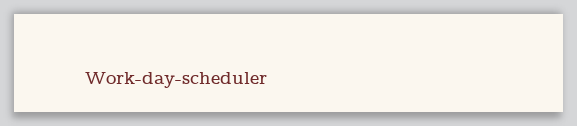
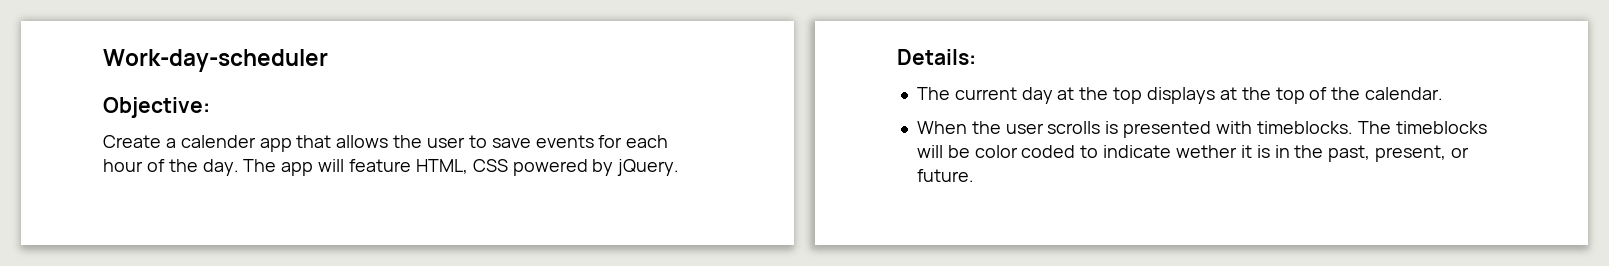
(267, 80) none -> [103,97,210,118] [103,135,669,152] [103,159,680,176] [897,49,976,65] [916,87,1444,104] [916,121,1487,138] [916,145,1469,162] [916,169,974,182] // Objective: // Create a calender app that allows the user to save events for each hour of the day. The app will feature HTML, CSS powered by jQuery. // Details: // The current day at the top displays at the top of the calendar. // When the user scrolls is presented with timeblocks. The timeblocks will be color coded to indicate wether it is in the past, present, or future.

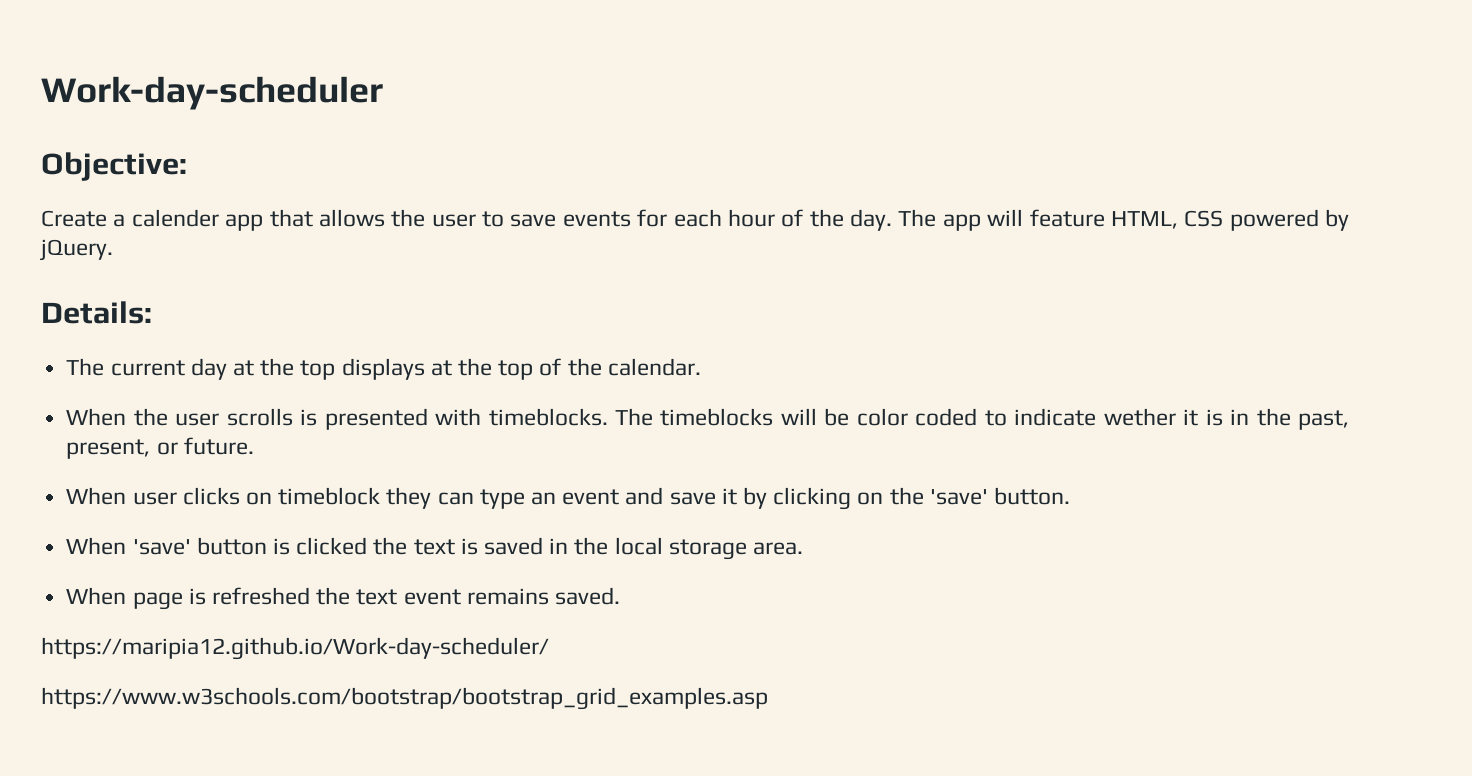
(974, 175) none -> [66,487,1071,510] [66,537,804,560] [66,587,620,610] [41,637,549,660] [41,687,768,710] // When user clicks on timeblock they can type an event and save it by clicking on the 'save' button. // When 'save' button is clicked the text is saved in the local storage area. // When page is refreshed the text event remains saved. // https://maripia12.github.io/Work-day-scheduler/ // https://www.w3schools.com/bootstrap/bootstrap_grid_examples.asp

